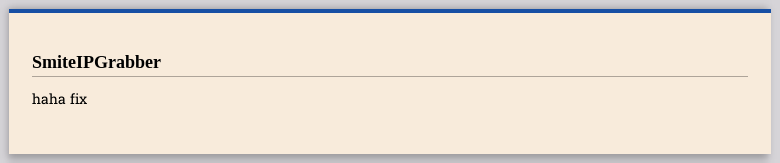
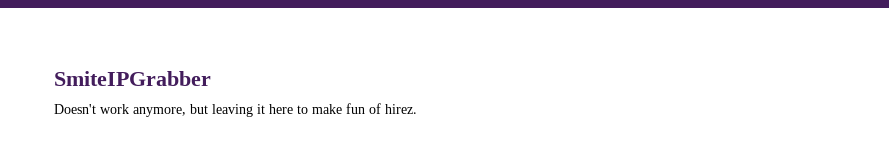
[32,93,87,105] haha fix -> [54,103,417,117] Doesn't work anymore, but leaving it here to make fun of hirez.

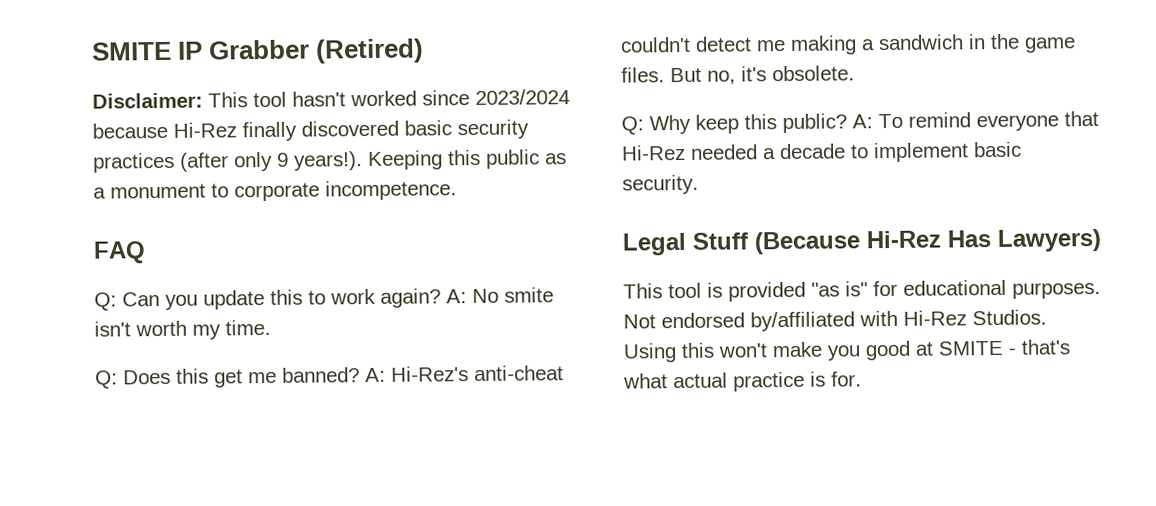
[54,71,211,86] [54,103,417,117] SmiteIPGrabber // Doesn't work anymore, but leaving it here to make fun of hirez. -> [91,38,425,64] [92,89,570,109] [92,119,529,142] [93,149,567,173] [93,180,457,202] [93,241,146,264] [94,287,554,311] [94,319,271,340] [95,365,564,389] [620,33,1076,55] [621,65,855,85] [621,110,1099,135] [621,141,1022,163] [622,174,699,195] [622,228,1102,256] [623,279,1101,302] [623,309,1047,332] [623,339,1070,363] [623,371,862,392] SMITE IP Grabber (Retired) // Disclaimer: This tool hasn't worked since 2023/2024 because Hi-Rez finally discovered basic security practices (after only 9 years!). Keeping this public as a monument to corporate incompetence. // FAQ // Q: Can you update this to work again? A: No smite isn't worth my time. // Q: Does this get me banned? A: Hi-Rez's anti-cheat couldn't detect me making a sandwich in the game files. But no, it's obsolete. // Q: Why keep this public? A: To remind everyone that Hi-Rez needed a decade to implement basic security. // Legal Stuff (Because Hi-Rez Has Lawyers) // This tool is provided "as is" for educational purposes. Not endorsed by/affiliated with Hi-Rez Studios. Using this won't make you good at SMITE - that's what actual practice is for.

